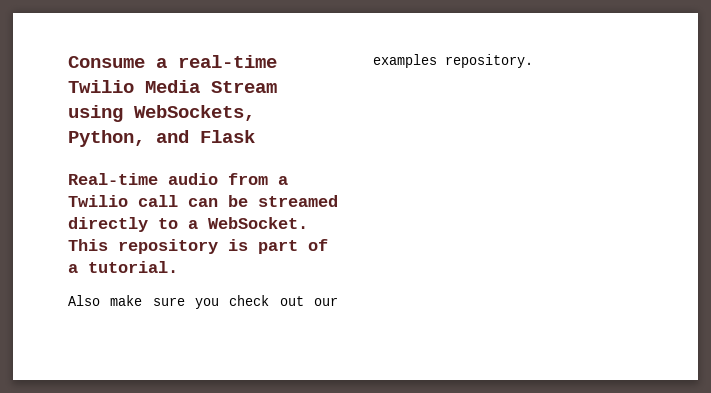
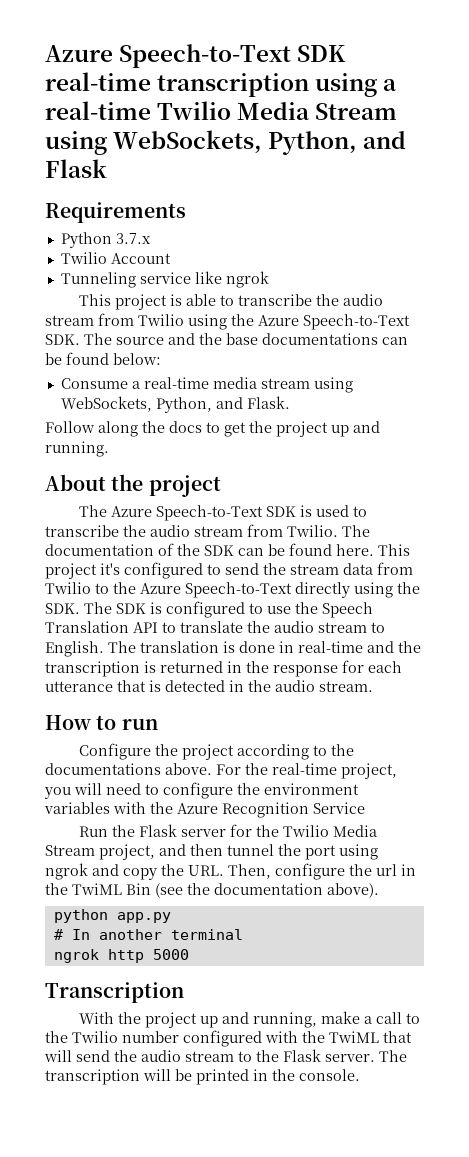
[68,56,145,68] Consume -> [45,44,347,68] [45,72,378,97] Azure Speech-to-Text SDK real-time transcription using
[68,173,288,185] [68,195,338,207] [68,217,308,232] [68,239,328,254] [68,261,178,273] [68,295,338,309] [373,54,533,68] Real-time audio from a Twilio call can be streamed directly to a WebSocket. This repository is part of a tutorial. // Also make sure you check out our examples repository. -> [45,202,186,223] [60,232,151,248] [60,252,171,264] [60,271,269,288] [79,294,384,310] [45,313,410,330] [45,333,408,345] [45,352,161,365] [60,377,353,393] [60,396,290,413] [45,421,380,437] [45,441,109,457] [45,474,221,497] [79,505,368,521] [45,524,370,537] [45,543,410,556] [45,562,413,579] [45,582,420,598] [45,601,373,618] [45,621,385,633] [45,641,421,657] [45,660,402,677] [45,680,373,692] [45,715,158,730] [79,743,355,760] [45,763,397,779] [44,782,359,799] [44,802,365,818] [79,824,378,837] [45,844,378,860] [45,863,416,880] [45,883,379,898] [53,909,171,923] [53,929,243,940] [53,949,189,963] [45,982,184,1003] [79,1011,421,1028] [45,1030,412,1047] [44,1049,407,1062] [45,1069,360,1085] Requirements // Python 3.7.x // Twilio Account // Tunneling service like ngrok // This project is able to transcribe the audio stream from Twilio using the Azure Speech-to-Text SDK. The source and the base documentations can be found below: // Consume a real-time media stream using WebSockets, Python, and Flask. // Follow along the docs to get the project up and running. // About the project // The Azure Speech-to-Text SDK is used to transcribe the audio stream from Twilio. The documentation of the SDK can be found here. This project it's configured to send the stream data from Twilio to the Azure Speech-to-Text directly using the SDK. The SDK is configured to use the Speech Translation API to translate the audio stream to English. The translation is done in real-time and the transcription is returned in the response for each utterance that is detected in the audio stream. // How to run // Configure the project according to the documentations above. For the real-time project, you will need to configure the environment variables with the Azure Recognition Service // Run the Flask server for the Twilio Media Stream project, and then tunnel the port using ngrok and copy the URL. Then, configure the url in the TwiML Bin (see the documentation above). // python app.py // # In another terminal // ngrok http 5000 // Transcription // With the project up and running, make a call to the Twilio number configured with the TwiML that will send the audio stream to the Flask server. The transcription will be printed in the console.

